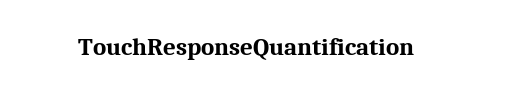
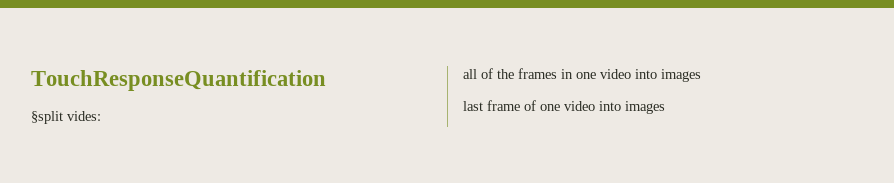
(414, 49) none -> [31,111,101,124] [463,68,701,82] [463,100,665,114] // §split vides: // all of the frames in one video into images // last frame of one video into images

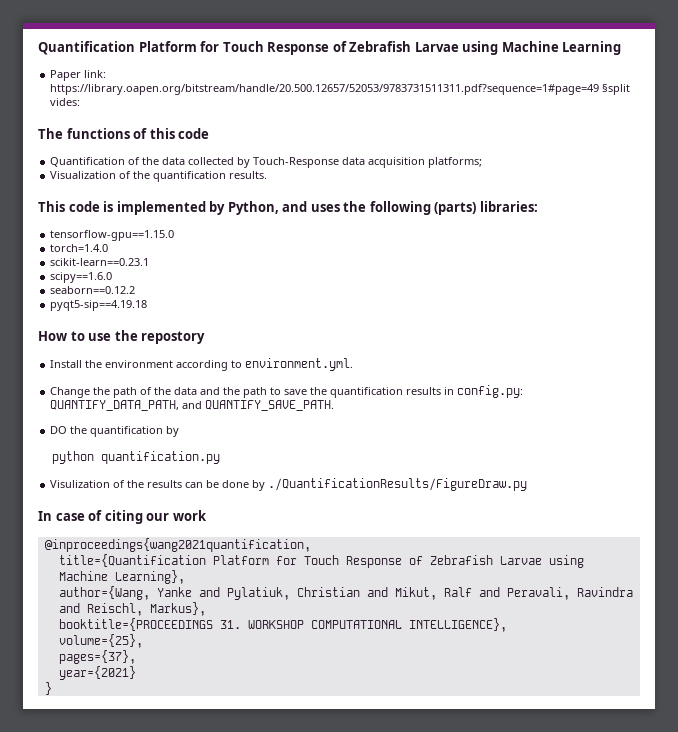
[31,70,326,91] [31,111,101,124] [463,68,701,82] [463,100,665,114] TouchResponseQuantification // §split vides: // all of the frames in one video into images // last frame of one video into images -> [38,41,622,55] [50,70,107,81] [50,84,631,95] [50,98,81,106] [38,128,210,139] [50,157,483,168] [50,171,268,182] [38,201,538,215] [50,230,175,241] [50,244,109,252] [50,258,150,266] [50,272,113,283] [50,286,136,294] [50,300,148,311] [38,330,206,344] [50,358,354,371] [50,385,524,398] [50,400,335,411] [50,426,180,437] [51,451,220,464] [50,478,528,491] [38,510,207,524] [44,538,311,552] [58,554,584,568] [58,570,185,584] [58,586,633,600] [58,602,206,616] [58,618,507,632] [58,634,143,648] [58,650,136,664] [58,666,136,680] [44,682,52,695] Quantification Platform for Touch Response of Zebrafish Larvae using Machine Learning // Paper link: https://library.oapen.org/bitstream/handle/20.500.12657/52053/9783731511311.pdf?sequence=1#page=49 §split vides: // The functions of this code // Quantification of the data collected by Touch-Response data acquisition platforms; // Visualization of the quantification results. // This code is implemented by Python, and uses the following (parts) libraries: // tensorflow-gpu==1.15.0 // torch=1.4.0 // scikit-learn==0.23.1 // scipy==1.6.0 // seaborn==0.12.2 // pyqt5-sip==4.19.18 // How to use the repostory // Install the environment according to environment.yml. // Change the path of the data and the path to save the quantification results in config.py: QUANTIFY_DATA_PATH, and QUANTIFY_SAVE_PATH. // DO the quantification by // python quantification.py // Visulization of the results can be done by ./QuantificationResults/FigureDraw.py // In case of citing our work // @inproceedings{wang2021quantification, // title={Quantification Platform for Touch Response of Zebrafish Larvae using Machine Learning}, // author={Wang, Yanke and Pylatiuk, Christian and Mikut, Ralf and Peravali, Ravindra and Reischl, Markus}, // booktitle={PROCEEDINGS 31. WORKSHOP COMPUTATIONAL INTELLIGENCE}, // volume={25}, // pages={37}, // year={2021} // }

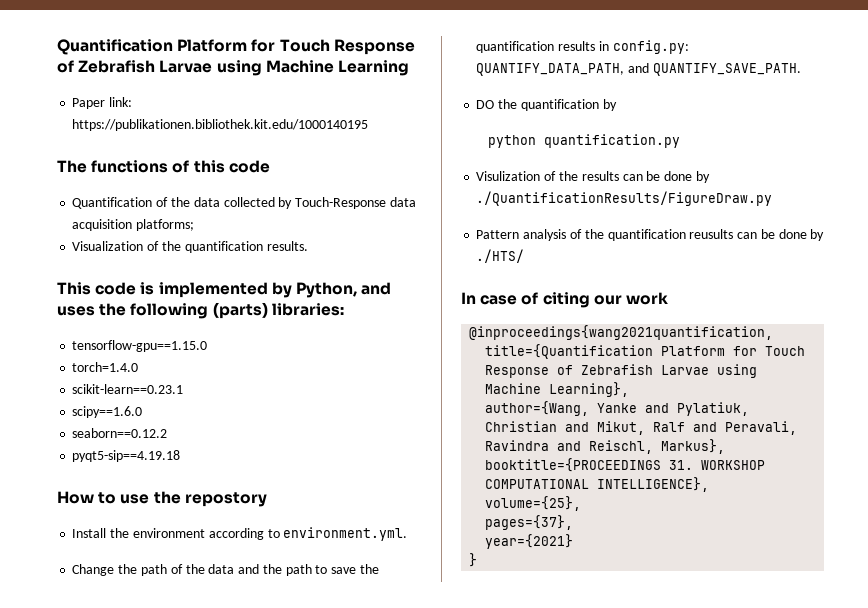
[50,84,631,95] [50,98,81,106] https://library.oapen.org/bitstream/handle/20.500.12657/52053/9783731511311.pdf?sequence=1#page=49 §split vides: -> [72,119,369,131] https://publikationen.bibliothek.kit.edu/1000140195
(528, 484) none -> [476,229,825,241] [476,249,525,263] // Pattern analysis of the quantification reusults can be done by ./HTS/

